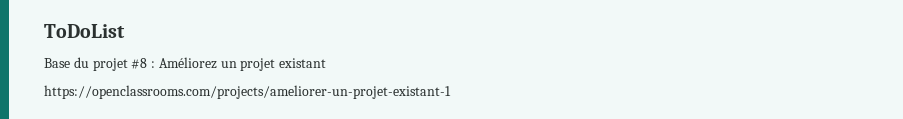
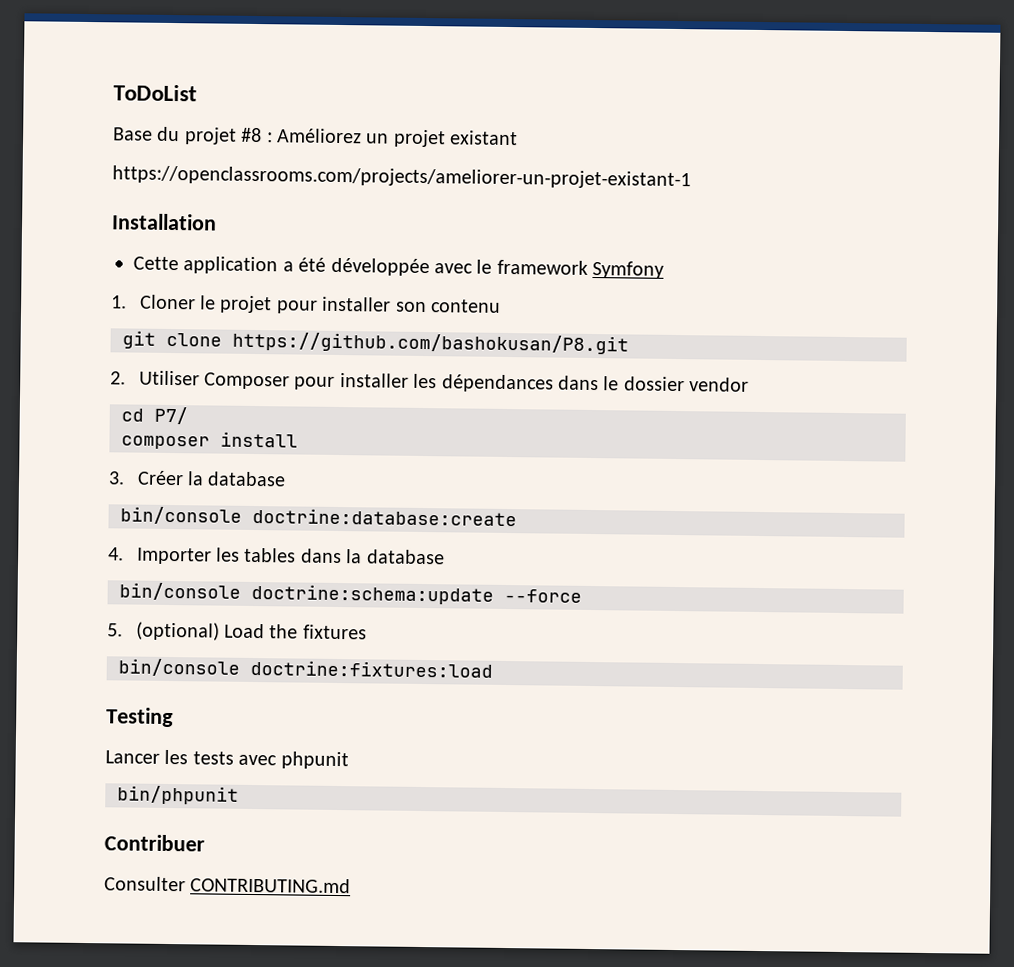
(451, 92) none -> [111,213,217,231] [133,256,665,279] [111,294,502,314] [122,330,629,355] [110,370,750,393] [121,406,188,425] [121,431,298,450] [108,470,287,487] [120,506,517,527] [108,547,445,565] [119,582,582,605] [107,621,367,641] [118,658,493,678] [106,707,174,728] [105,749,349,770] [117,785,239,805] [104,834,205,852] [104,876,352,894] // Installation // Cette application a été développée avec le framework Symfony // 1. Cloner le projet pour installer son contenu // git clone https://github.com/bashokusan/P8.git // 2. Utiliser Composer pour installer les dépendances dans le dossier vendor // cd P7/ // composer install // 3. Créer la database // bin/console doctrine:database:create // 4. Importer les tables dans la database // bin/console doctrine:schema:update --force // 5. (optional) Load the fixtures // bin/console doctrine:fixtures:load // Testing // Lancer les tests avec phpunit // bin/phpunit // Contribuer // Consulter CONTRIBUTING.md

